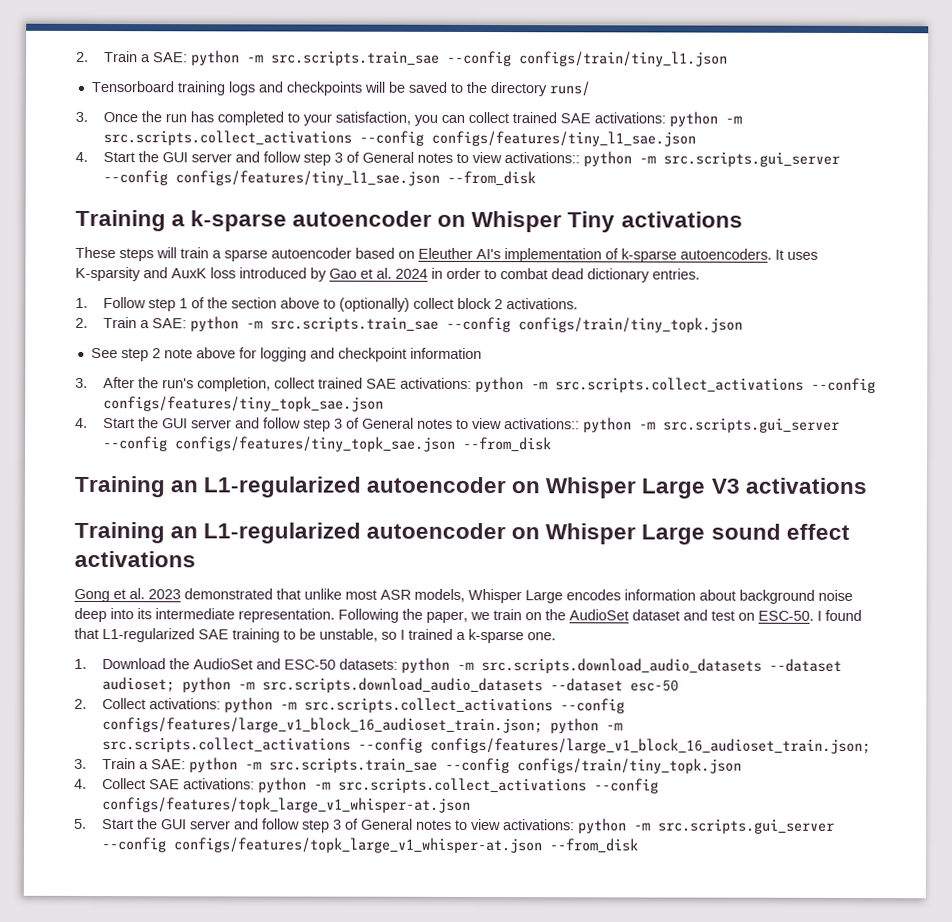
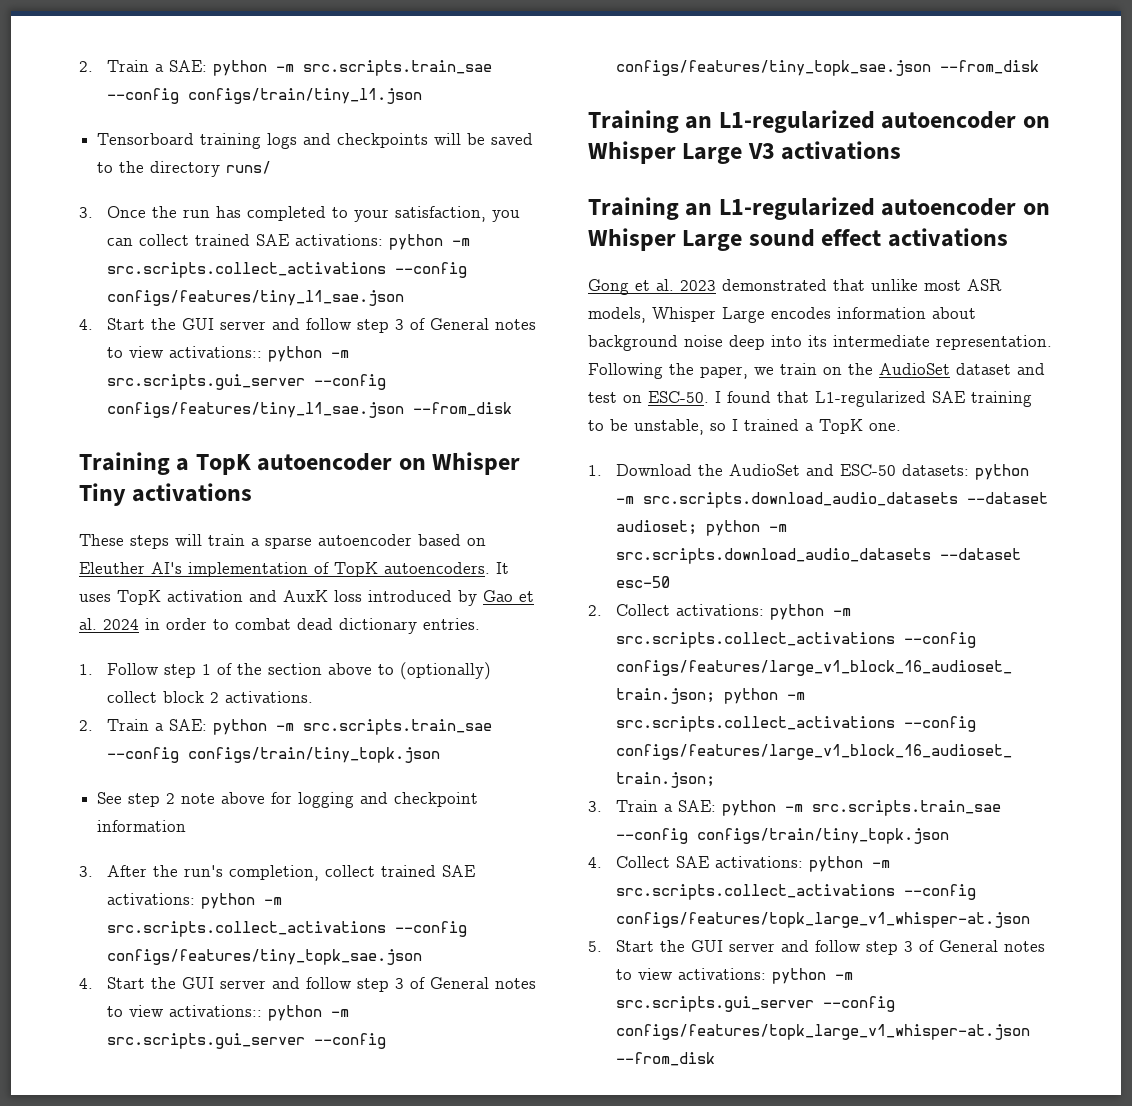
[190,210,288,232] k-sparse -> [195,454,251,475] TopK
[621,248,677,263] k-sparse -> [334,562,378,577] TopK
[75,266,141,282] K-sparsity -> [117,590,243,605] TopK activation
[468,628,524,644] k-sparse -> [819,419,863,434] TopK

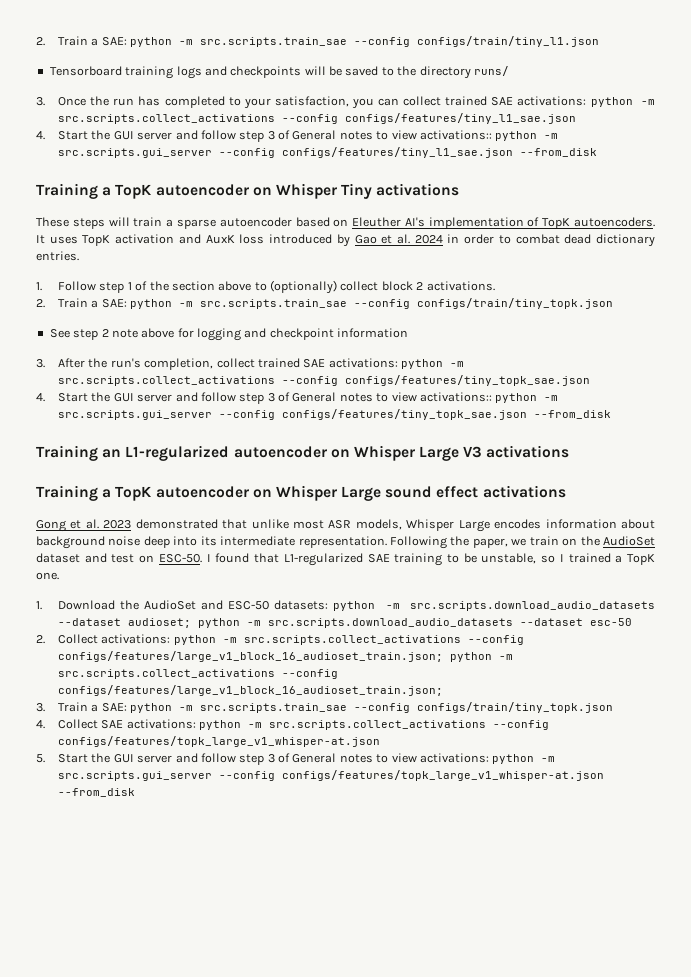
[685,197,875,220] an L1-regularized -> [102,486,153,501] a TopK

